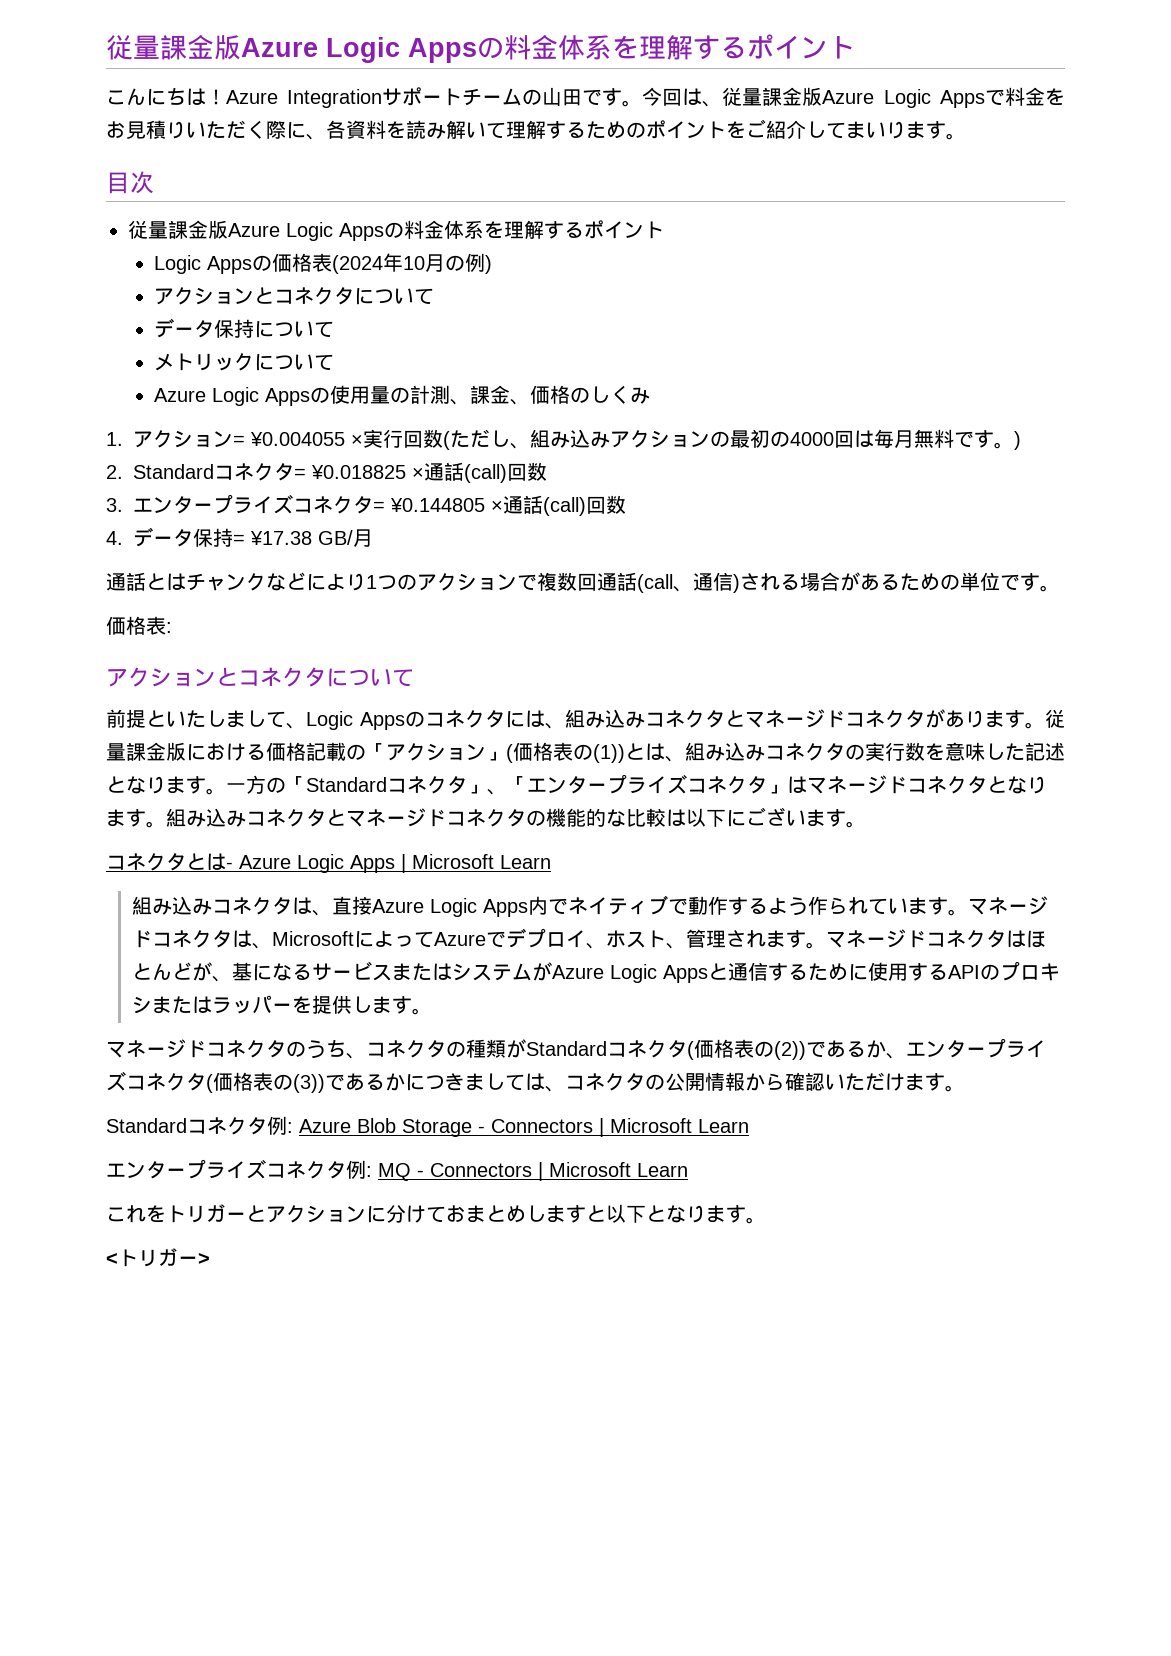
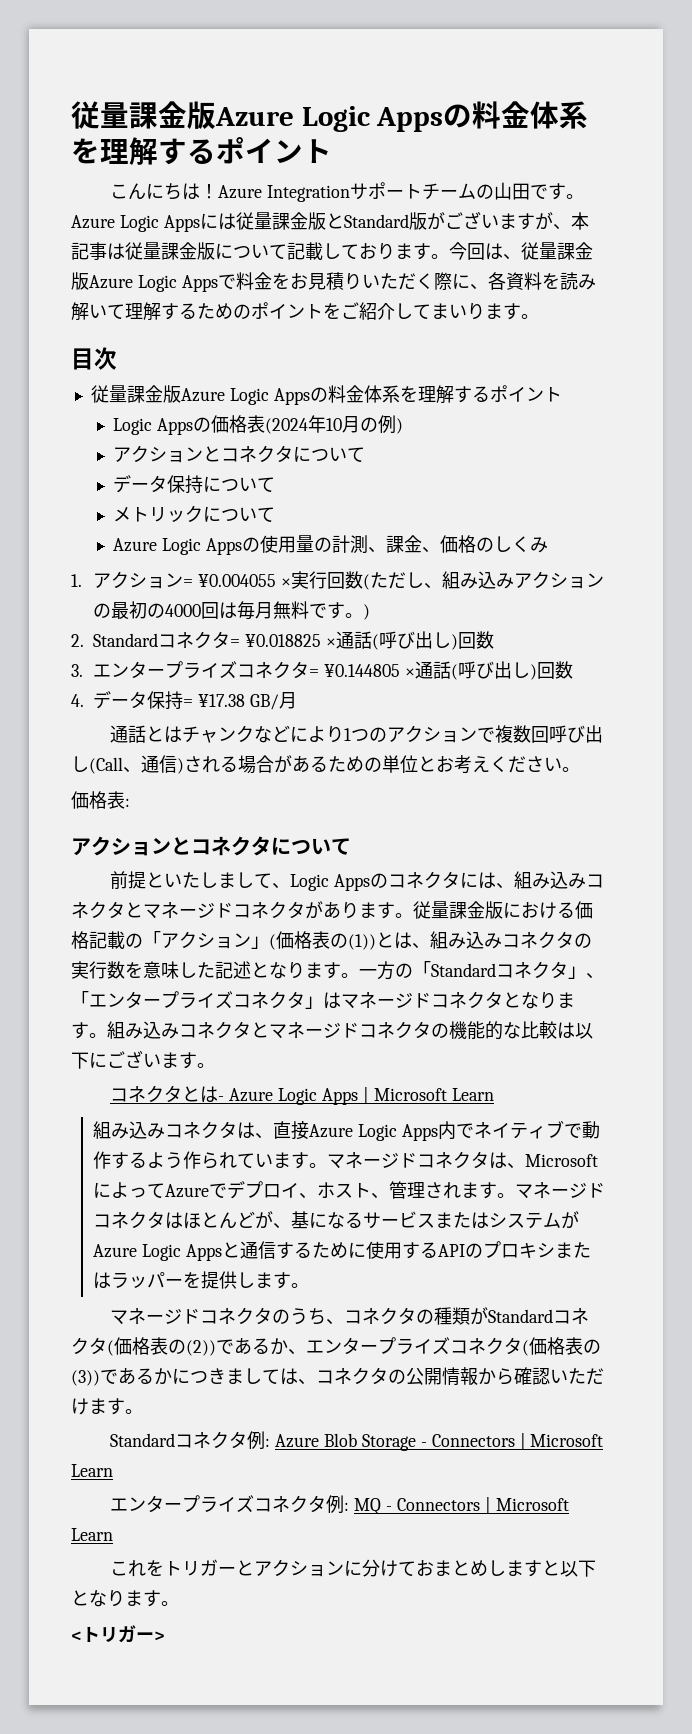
(643, 103) none -> [71,211,589,232] [71,242,449,260] Azure Logic Appsには従量課金版とStandard版がございますが、本記事は従量課金版について記載しております。
[464,464,507,483] (call) -> [371,631,458,650] (呼び出し)
[543,497,586,516] (call) -> [450,661,537,680] (呼び出し)
[597,572,673,593] 通話(call -> [549,725,604,743] [71,756,123,774] 呼び出し(Call
[1000,573,1040,591] です -> [418,755,562,774] とお考えください

